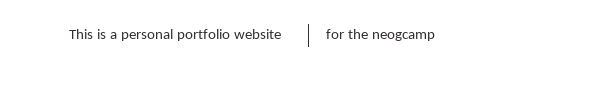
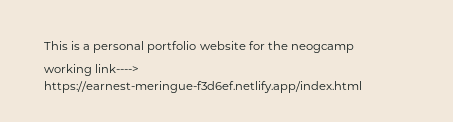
(435, 36) none -> [44,64,140,76] [44,81,362,93] // working link----> https://earnest-meringue-f3d6ef.netlify.app/index.html

